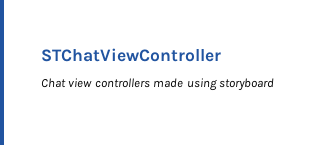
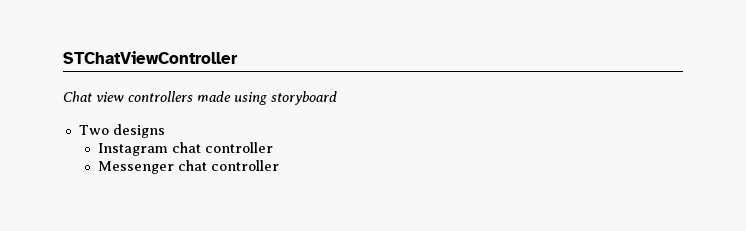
(274, 84) none -> [78,124,165,138] [97,142,273,156] [97,160,279,174] // Two designs // Instagram chat controller // Messenger chat controller

